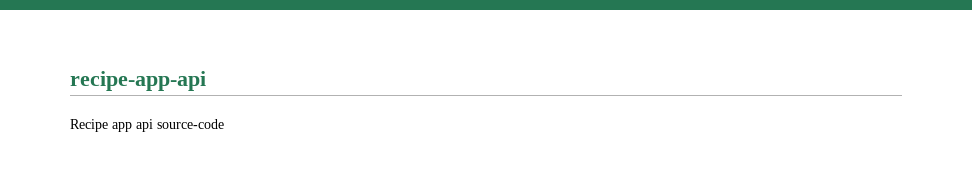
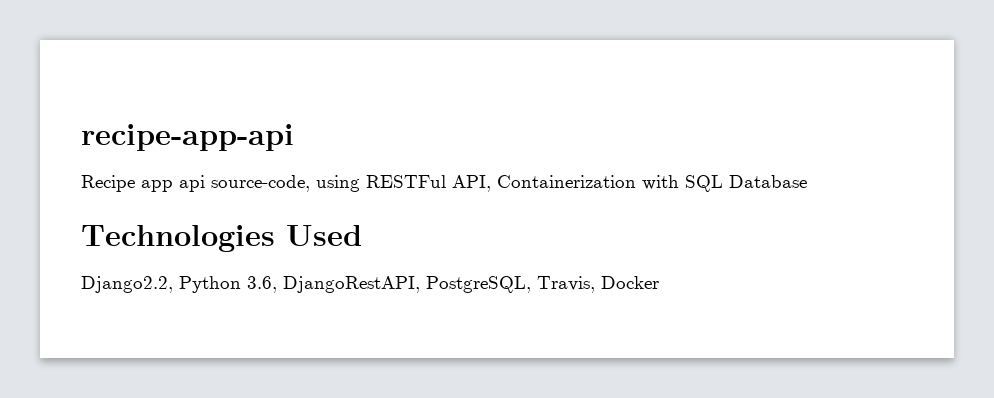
[157,119,224,129] source-code -> [211,175,807,192] [81,225,362,252] [81,276,659,293] source-code, using RESTFul API, Containerization with SQL Database // Technologies Used // Django2.2, Python 3.6, DjangoRestAPI, PostgreSQL, Travis, Docker

